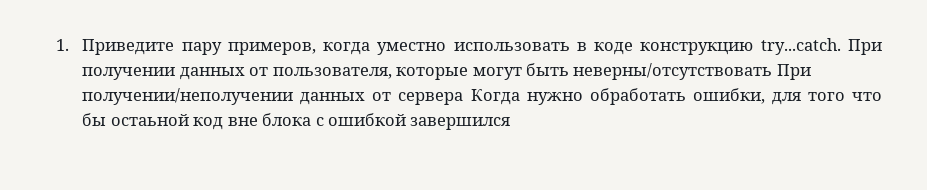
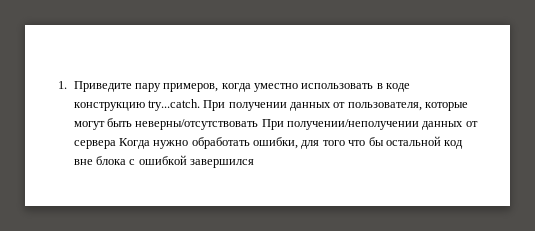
[110,114,189,126] остаьной -> [385,136,441,146] остальной

